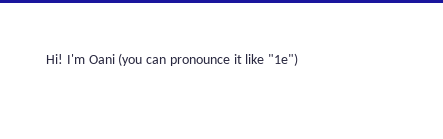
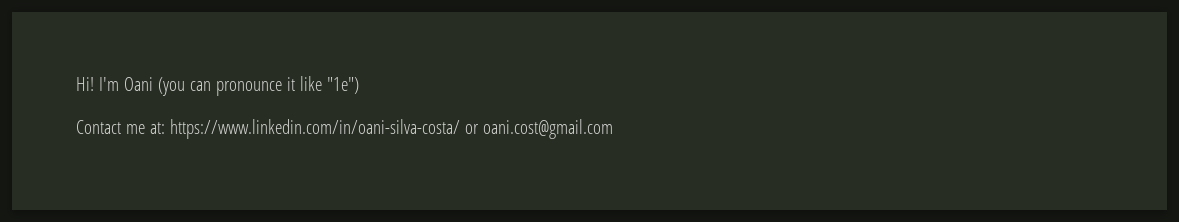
(299, 59) none -> [76,119,613,139] // Contact me at: https://www.linkedin.com/in/oani-silva-costa/ or oani.cost@gmail.com

